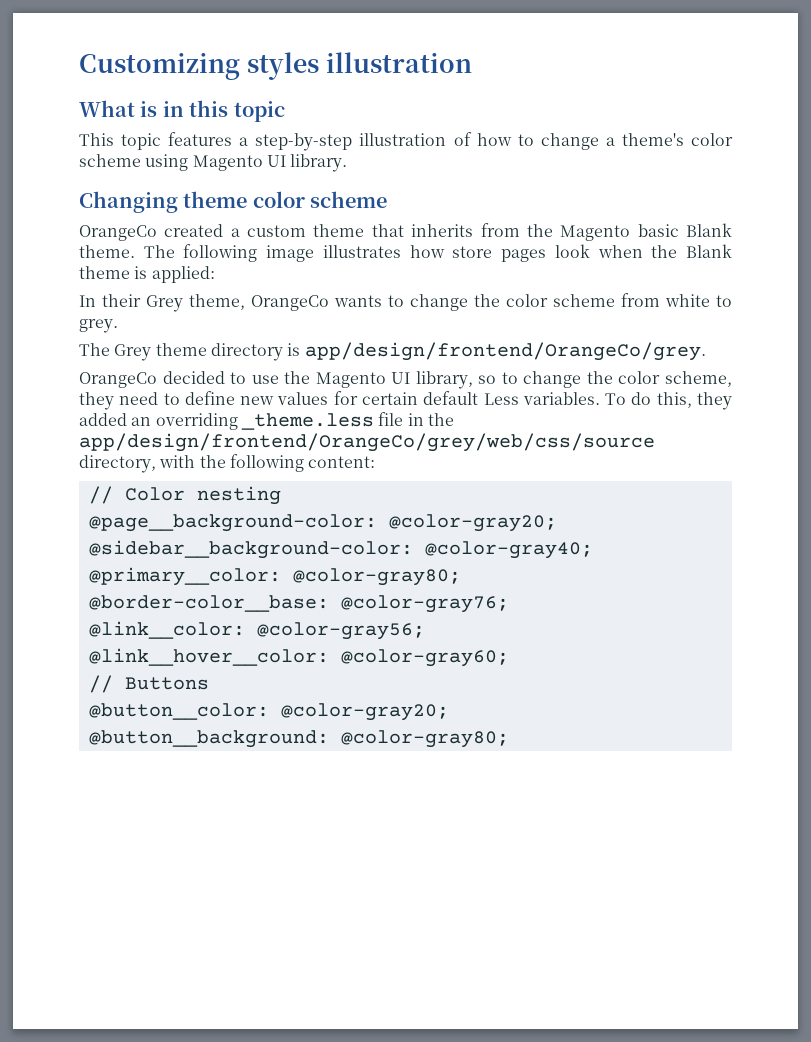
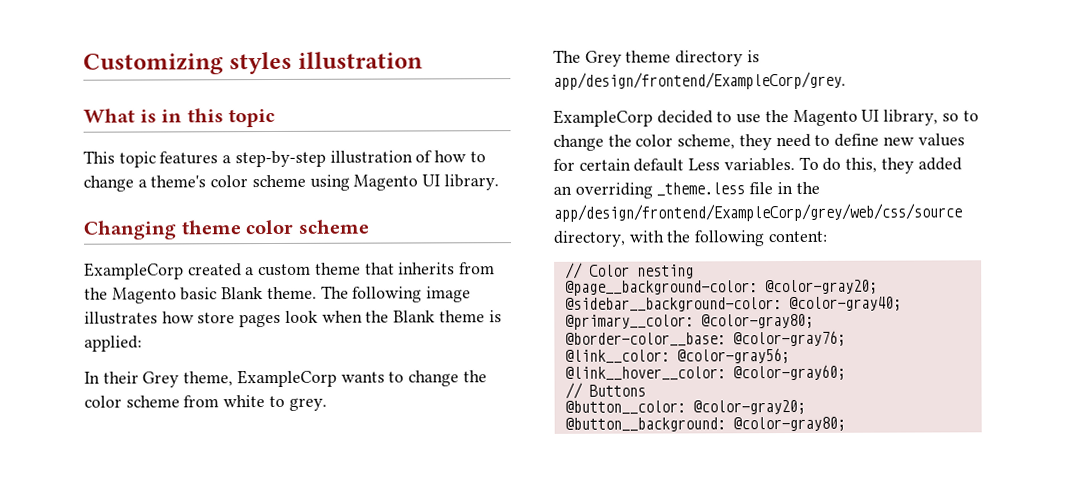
[79,225,157,241] OrangeCo -> [84,262,184,280] ExampleCorp
[251,295,329,311] OrangeCo -> [236,369,337,388] ExampleCorp
[304,342,706,361] [79,372,157,388] app/design/frontend/OrangeCo/grey. // OrangeCo -> [553,71,846,90] [553,109,653,127] app/design/frontend/ExampleCorp/grey. // ExampleCorp
[79,433,655,452] app/design/frontend/OrangeCo/grey/web/css/source -> [553,203,962,222] app/design/frontend/ExampleCorp/grey/web/css/source

